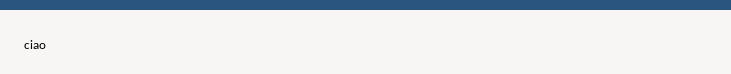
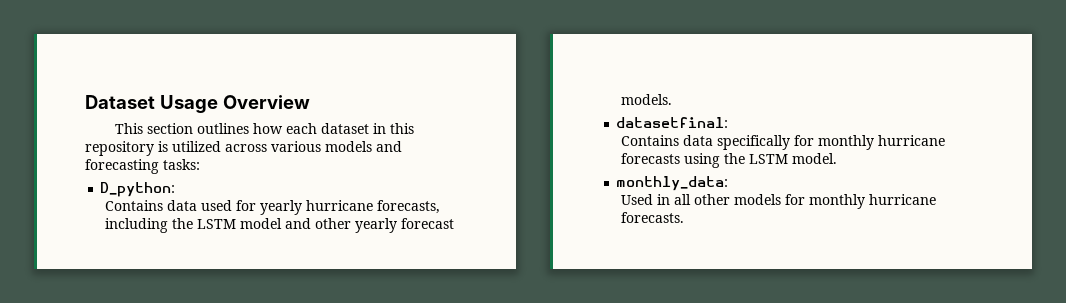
[24,40,46,49] ciao -> [85,95,310,113] [114,123,414,134] [85,141,402,156] [85,159,200,174] [100,182,176,197] [104,200,440,215] [104,218,454,233] [620,94,672,105] [616,117,729,128] [620,135,945,150] [620,153,837,168] [616,176,729,191] [620,194,936,209] [620,212,684,223] Dataset Usage Overview // This section outlines how each dataset in this repository is utilized across various models and forecasting tasks: // D_python: // Contains data used for yearly hurricane forecasts, including the LSTM model and other yearly forecast models. // datasetfinal: // Contains data specifically for monthly hurricane forecasts using the LSTM model. // monthly_data: // Used in all other models for monthly hurricane forecasts.

